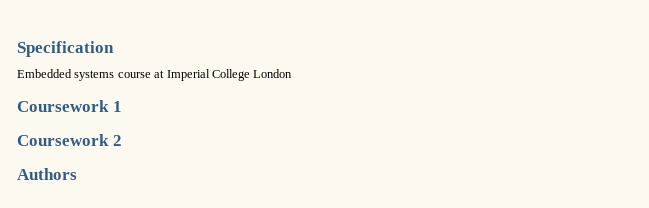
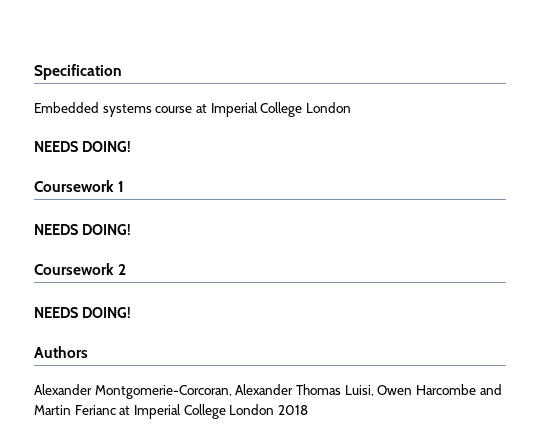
(293, 73) none -> [34,141,131,152] // NEEDS DOING!
(122, 106) none -> [34,224,131,235] // NEEDS DOING!
(122, 140) none -> [34,307,131,318] // NEEDS DOING!
(77, 174) none -> [34,384,502,399] [34,404,308,419] // Alexander Montgomerie-Corcoran, Alexander Thomas Luisi, Owen Harcombe and Martin Ferianc at Imperial College London 2018

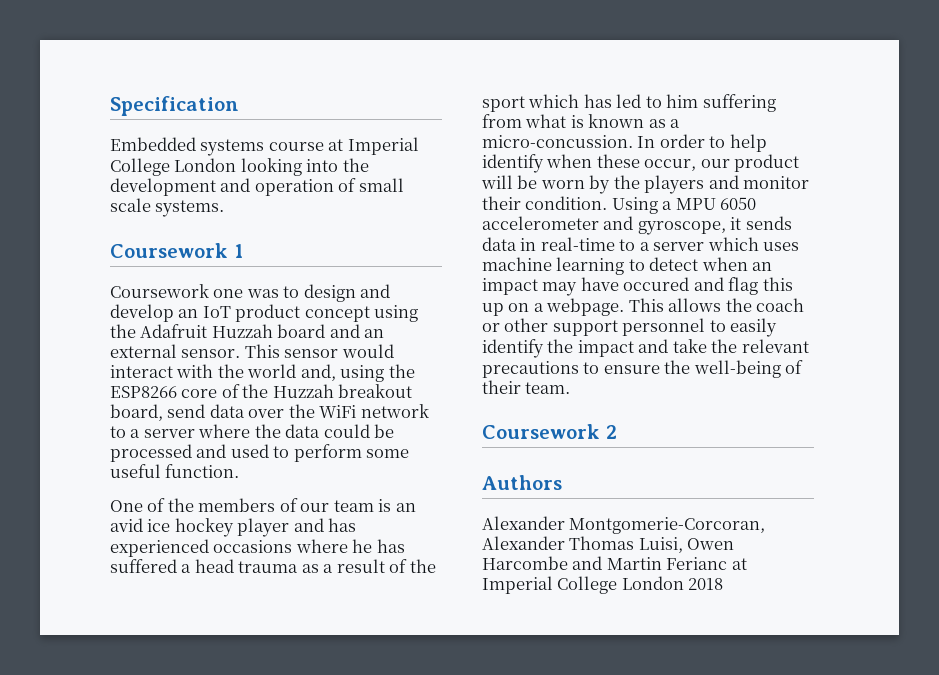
[34,141,131,152] [34,180,125,192] [34,224,131,235] // NEEDS DOING! // Coursework 1 // NEEDS DOING! -> [240,158,369,176] [110,178,404,196] [110,198,225,217] [110,243,243,258] [110,284,391,302] [110,304,419,322] [110,324,385,338] [110,344,394,358] [110,364,415,382] [110,384,413,398] [110,404,429,421] [110,424,395,438] [110,444,410,462] [110,464,240,478] [110,498,416,512] [110,518,357,537] [110,539,405,557] [110,559,436,573] [482,94,776,112] [482,114,681,128] [482,134,767,152] [482,154,800,173] [481,175,810,194] [482,196,757,214] [482,216,792,235] [482,237,800,251] [482,257,773,275] [482,277,793,296] [482,298,805,316] [482,318,778,337] [482,339,809,358] [482,360,804,378] [482,380,571,394] looking into the development and operation of small scale systems. // Coursework 1 // Coursework one was to design and develop an IoT product concept using the Adafruit Huzzah board and an external sensor. This sensor would interact with the world and, using the ESP8266 core of the Huzzah breakout board, send data over the WiFi network to a server where the data could be processed and used to perform some useful function. // One of the members of our team is an avid ice hockey player and has experienced occasions where he has suffered a head trauma as a result of the sport which has led to him suffering from what is known as a micro-concussion. In order to help identify when these occur, our product will be worn by the players and monitor their condition. Using a MPU 6050 accelerometer and gyroscope, it sends data in real-time to a server which uses machine learning to detect when an impact may have occured and flag this up on a webpage. This allows the coach or other support personnel to easily identify the impact and take the relevant precautions to ensure the well-being of their team.
[34,307,131,318] // NEEDS DOING! -> (617, 432) none

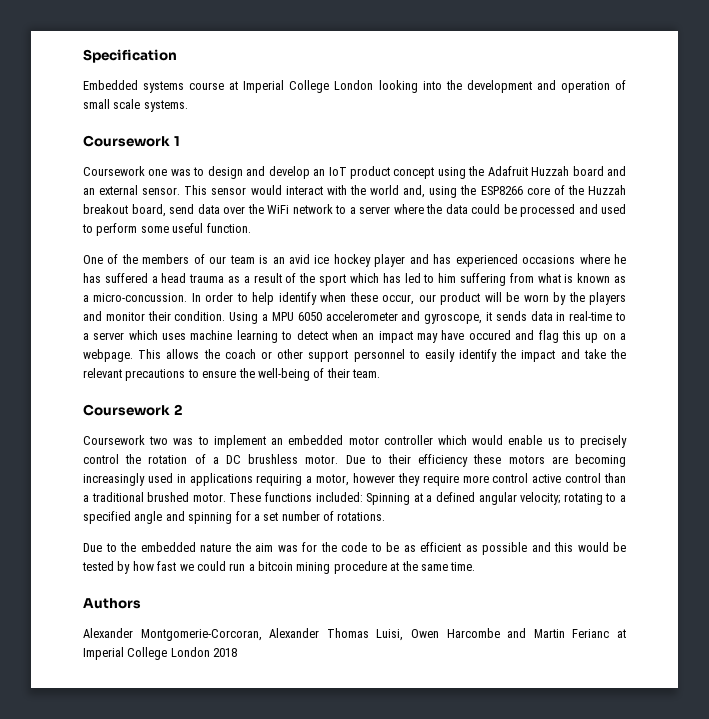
(617, 432) none -> [83,435,627,448] [83,454,626,467] [83,473,626,486] [83,492,627,505] [83,511,386,524] [83,542,626,555] [82,561,476,574] // Coursework two was to implement an embedded motor controller which would enable us to precisely control the rotation of a DC brushless motor. Due to their efficiency these motors are becoming increasingly used in applications requiring a motor, however they require more control active control than a traditional brushed motor. These functions included: Spinning at a defined angular velocity; rotating to a specified angle and spinning for a set number of rotations. // Due to the embedded nature the aim was for the code to be as efficient as possible and this would be tested by how fast we could run a bitcoin mining procedure at the same time.

